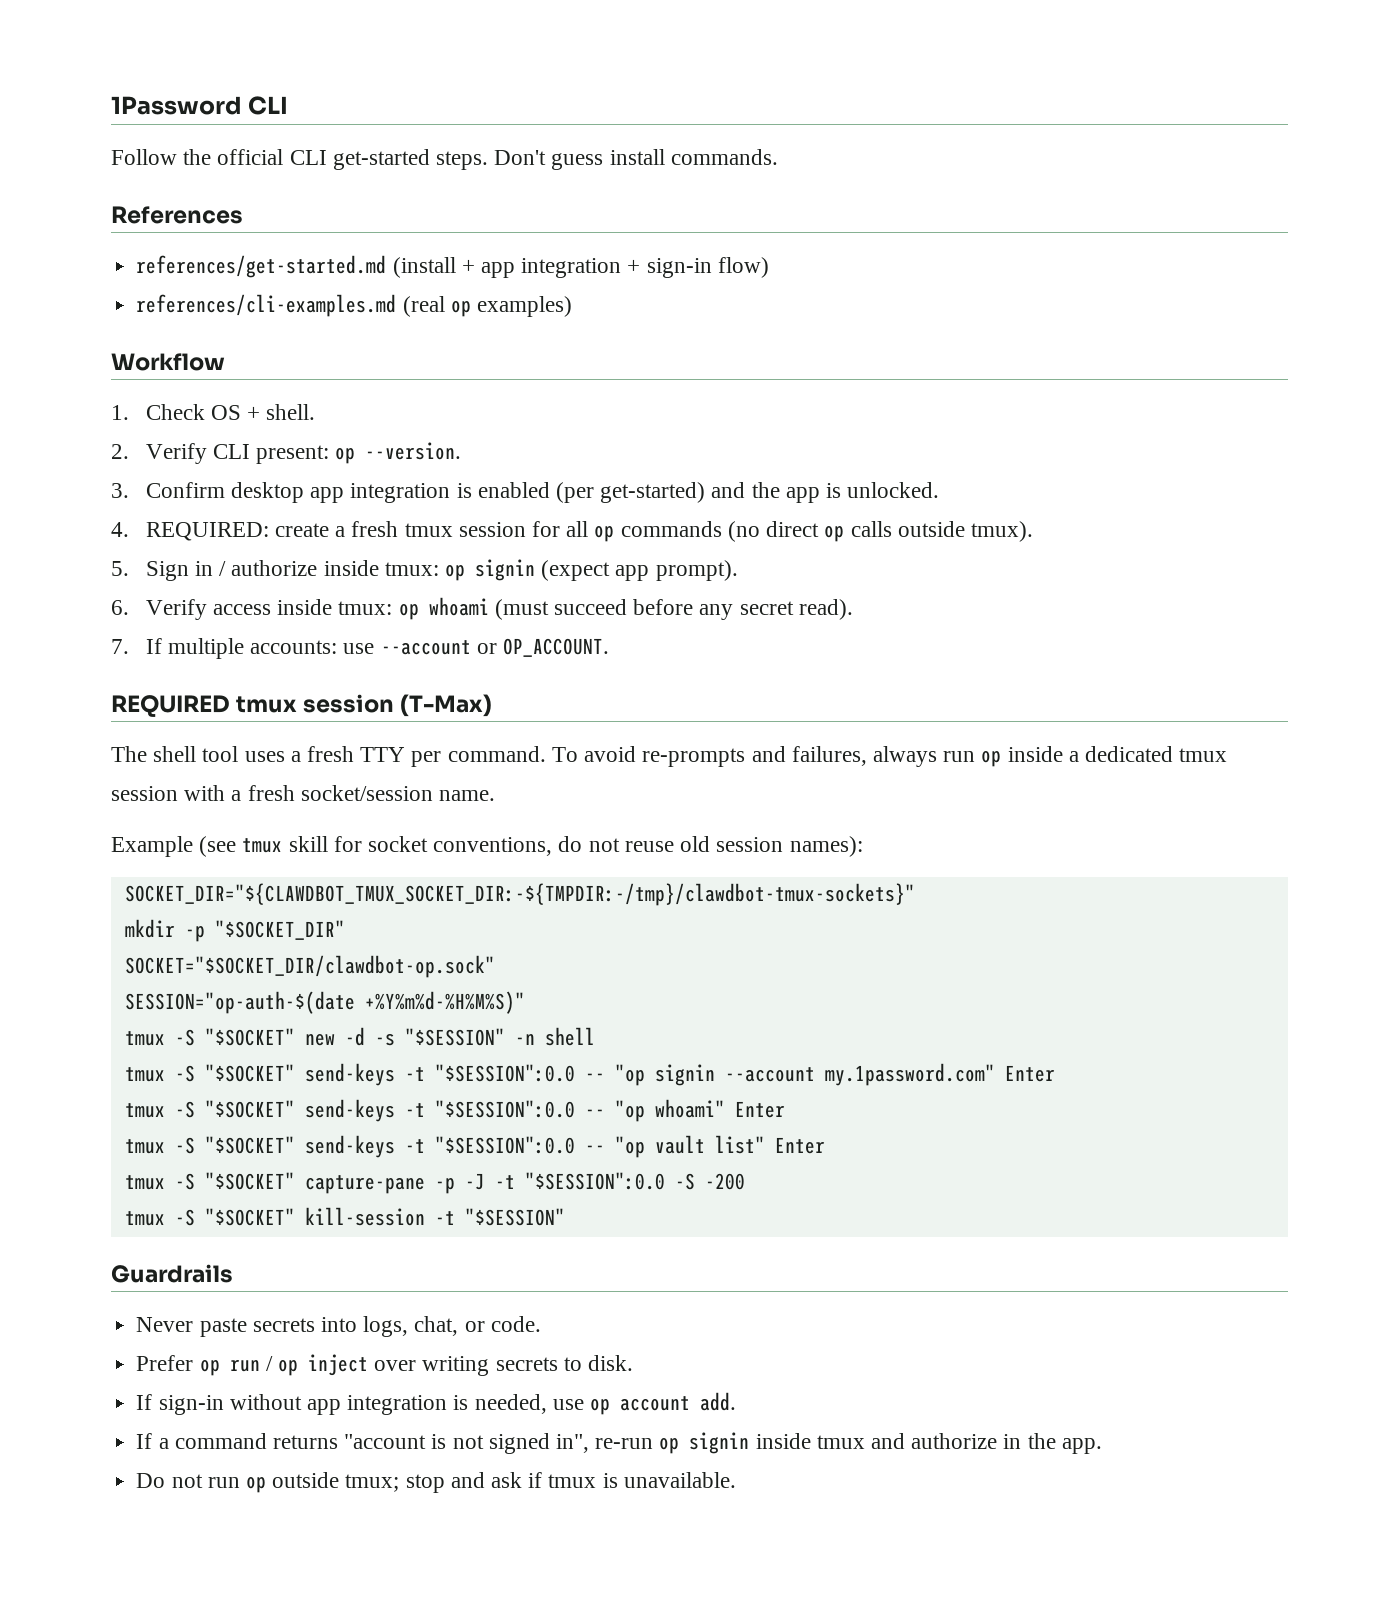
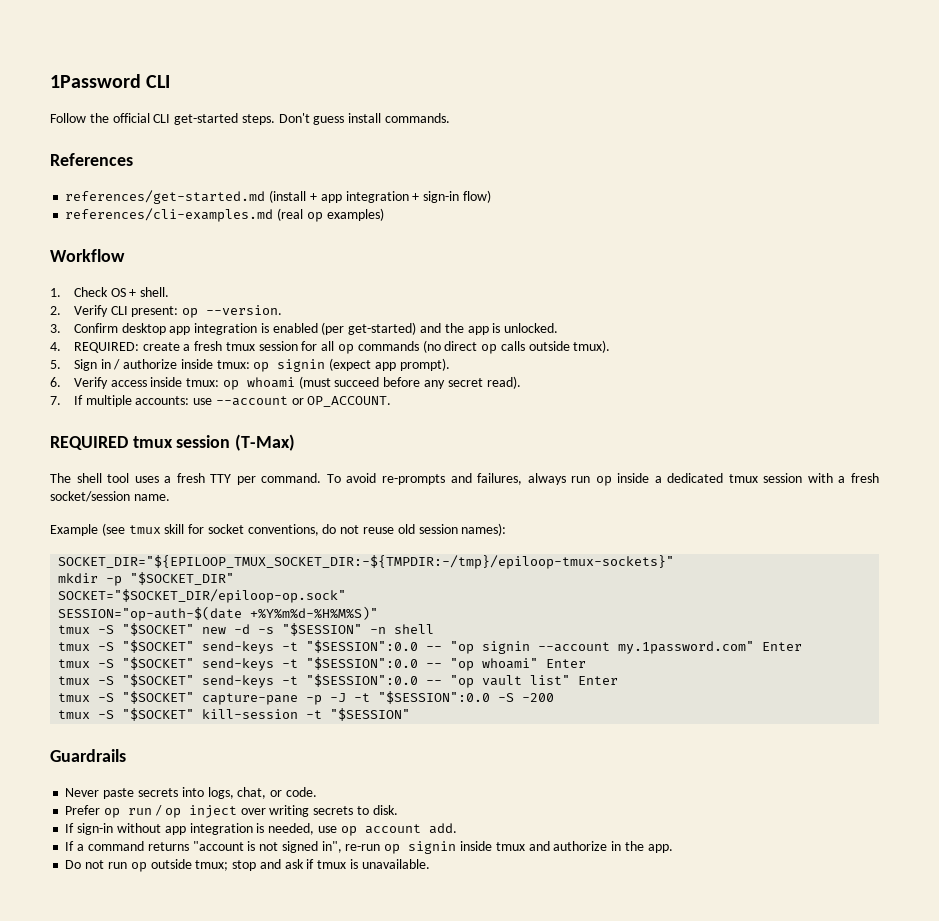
[124,883,915,906] SOCKET_DIR="${CLAWDBOT_TMUX_SOCKET_DIR:-${TMPDIR:-/tmp}/clawdbot-tmux-sockets}" -> [58,555,675,569] SOCKET_DIR="${EPILOOP_TMUX_SOCKET_DIR:-${TMPDIR:-/tmp}/epiloop-tmux-sockets}"
[124,955,495,978] SOCKET="$SOCKET_DIR/clawdbot-op.sock" -> [58,589,347,603] SOCKET="$SOCKET_DIR/epiloop-op.sock"

